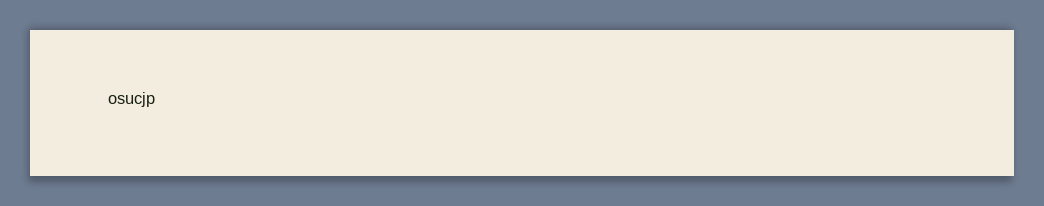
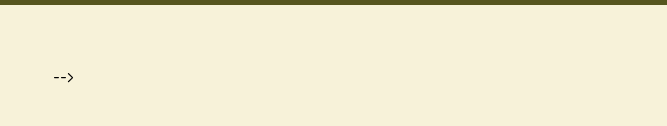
[108,92,155,107] osucjp -> [53,72,74,83] -->

